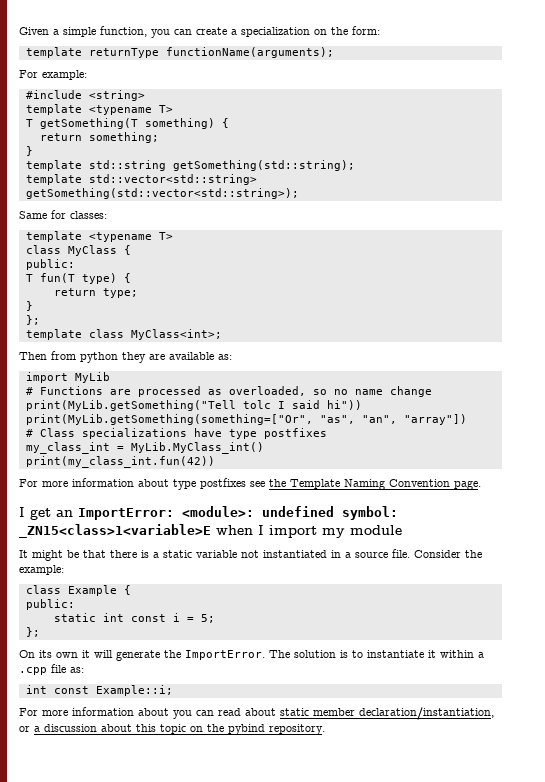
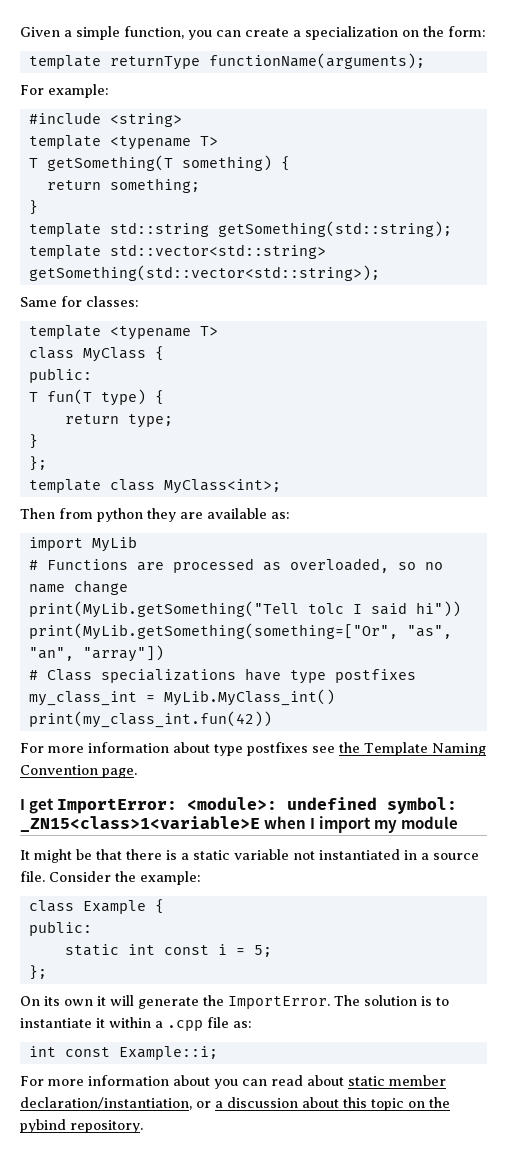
[56,510,73,517] an -> (55, 806) none

